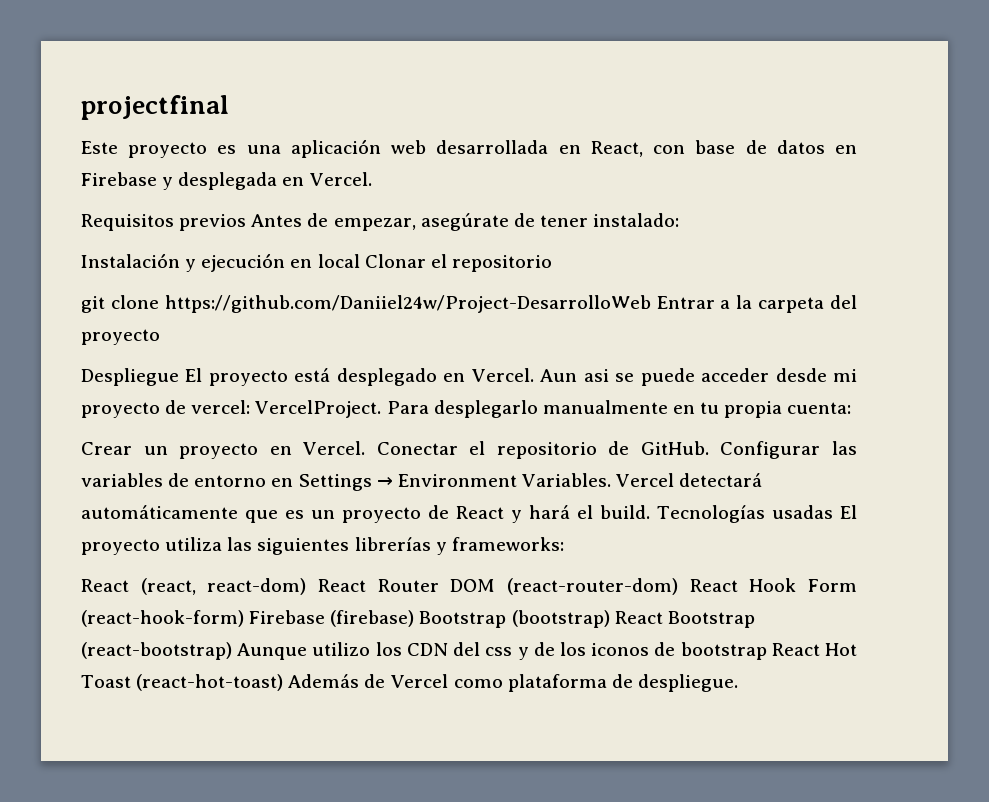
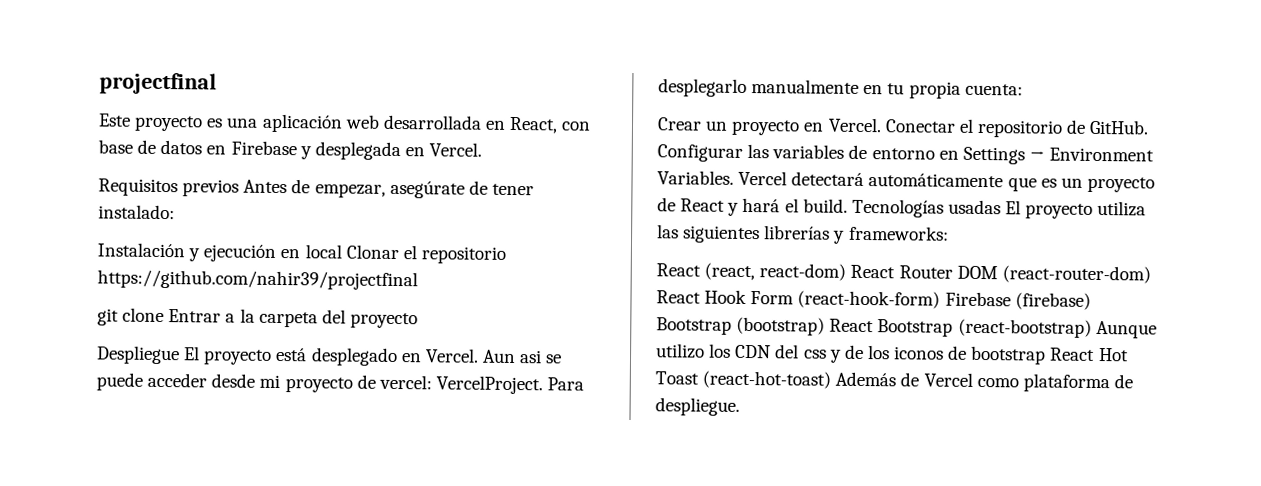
(552, 263) none -> [97,269,418,291] https://github.com/nahir39/projectfinal
[164,295,651,313] https://github.com/Daniiel24w/Project-DesarrolloWeb -> (165, 315) none

